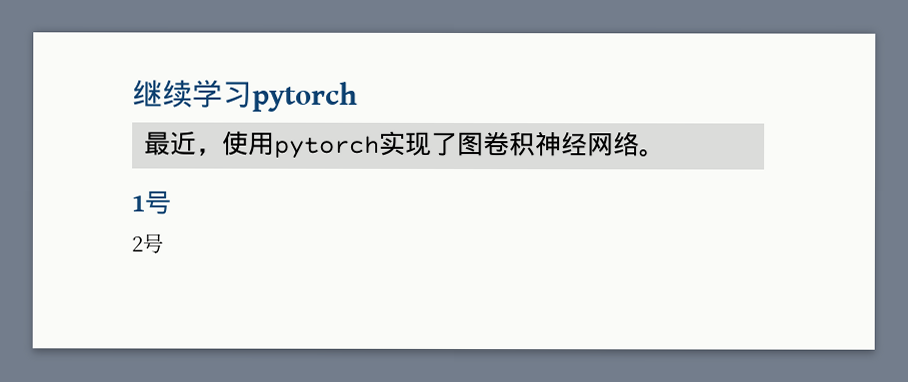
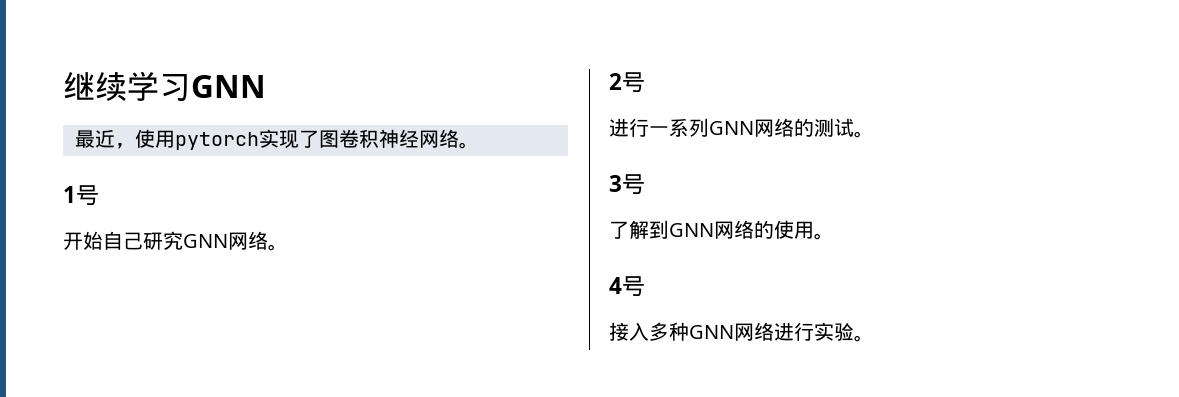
[252,81,358,112] pytorch -> [191,75,266,98] GNN
[131,233,164,254] 2号 -> [63,231,288,251] [609,72,645,93] [609,118,874,138] [609,174,645,195] [609,220,834,240] [609,276,645,297] [609,322,874,342] 开始自己研究GNN网络。 // 2号 // 进行一系列GNN网络的测试。 // 3号 // 了解到GNN网络的使用。 // 4号 // 接入多种GNN网络进行实验。

